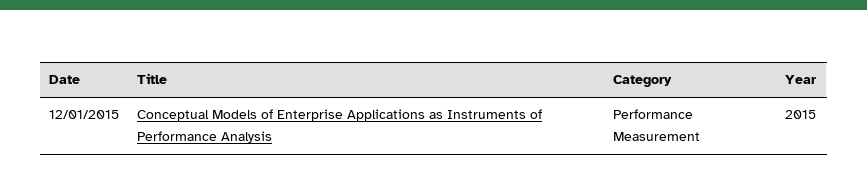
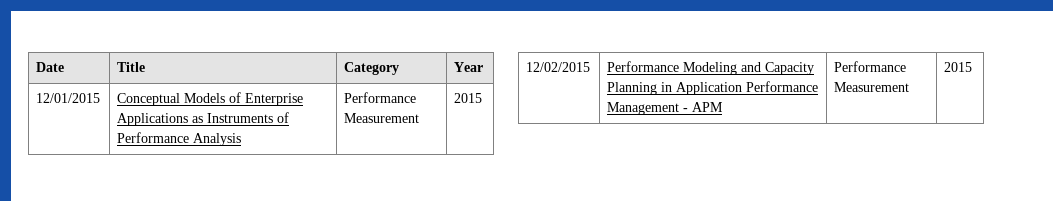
(816, 114) none -> [526,62,591,72] [607,61,815,75] [607,81,819,95] [607,102,724,115] [834,61,907,72] [834,82,910,92] [944,62,973,72] // 12/02/2015 | Performance Modeling and Capacity Planning in Application Performance Management - APM | Performance Measurement | 2015

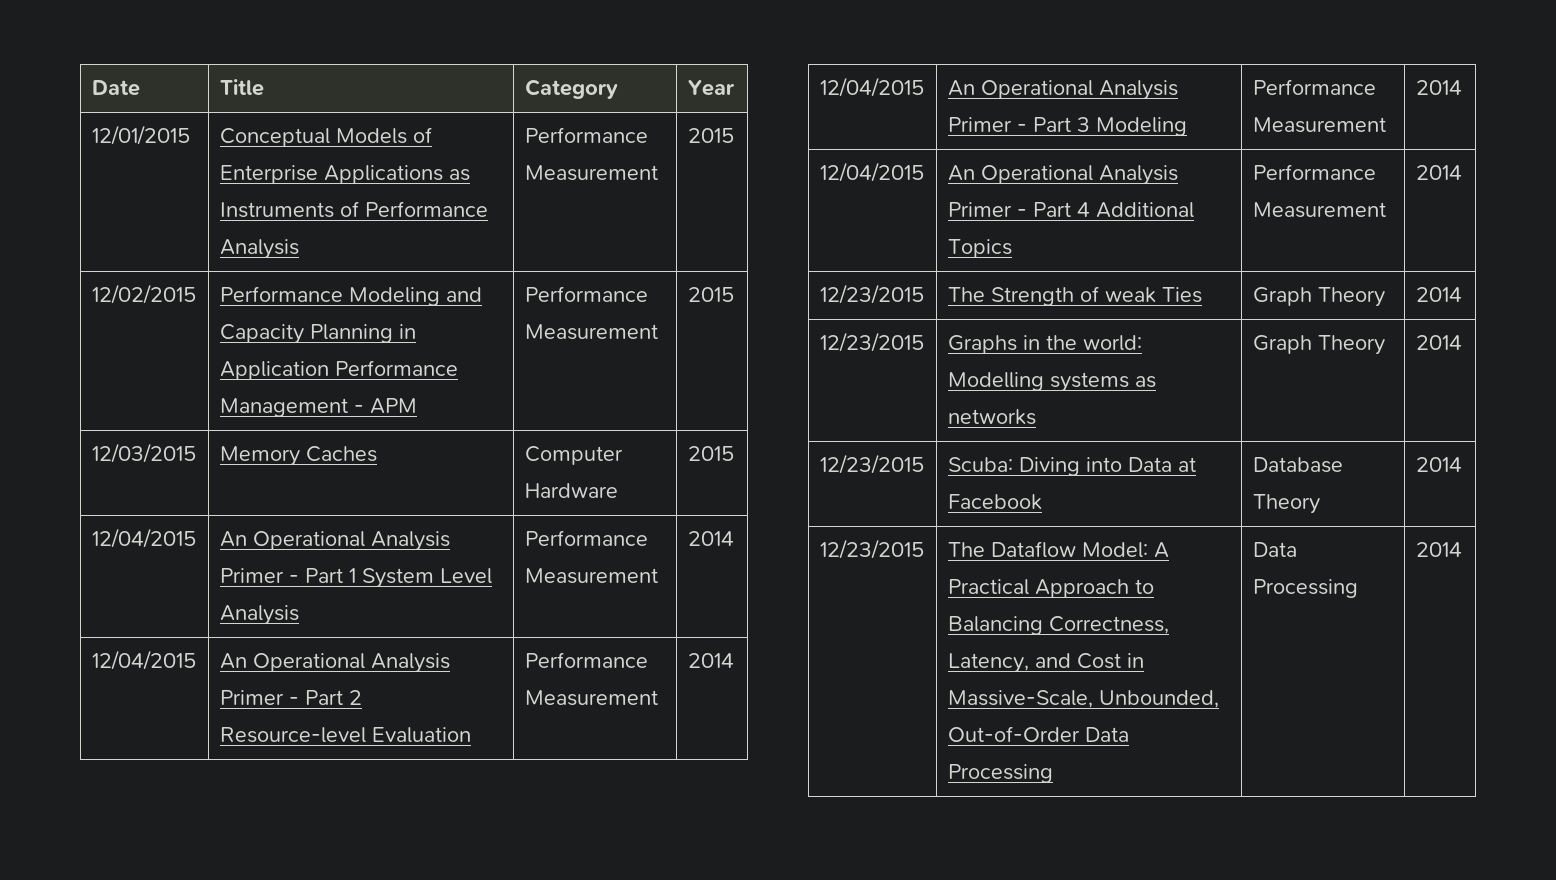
(973, 67) none -> [91,443,196,463] [219,446,377,466] [524,446,623,465] [524,483,618,498] [687,446,734,461] [91,528,196,548] [219,531,450,551] [219,568,492,588] [219,605,299,625] [524,530,648,546] [524,568,658,584] [687,531,734,546] [91,650,196,670] [219,653,450,673] [219,690,362,705] [219,727,471,743] [524,652,648,668] [524,690,658,706] [687,653,734,668] [819,77,924,97] [947,80,1178,100] [947,117,1187,136] [1252,79,1376,95] [1252,117,1386,133] [1415,80,1462,95] [819,162,924,182] [947,165,1178,185] [947,202,1194,218] [947,239,1012,258] [1252,164,1376,180] [1252,202,1386,218] [1415,165,1462,180] [819,284,924,304] [947,286,1202,306] [1252,287,1385,307] [1415,287,1462,302] [819,332,924,352] [947,335,1142,354] [947,372,1156,392] [947,409,1036,425] [1252,335,1385,355] [1415,335,1462,350] [819,454,924,474] [947,457,1196,476] [947,494,1042,510] [1252,457,1343,473] [1252,494,1320,514] [1415,457,1462,472] [819,539,924,559] [947,541,1169,558] [947,579,1154,598] [947,616,1169,635] [947,653,1144,673] [947,690,1219,708] [947,726,1129,742] [947,764,1053,783] [1252,542,1297,557] [1252,579,1358,598] [1415,542,1462,557] // 12/03/2015 | Memory Caches | Computer Hardware | 2015 // 12/04/2015 | An Operational Analysis Primer - Part 1 System Level Analysis | Performance Measurement | 2014 // 12/04/2015 | An Operational Analysis Primer - Part 2 Resource-level Evaluation | Performance Measurement | 2014 // 12/04/2015 | An Operational Analysis Primer - Part 3 Modeling | Performance Measurement | 2014 // 12/04/2015 | An Operational Analysis Primer - Part 4 Additional Topics | Performance Measurement | 2014 // 12/23/2015 | The Strength of weak Ties | Graph Theory | 2014 // 12/23/2015 | Graphs in the world: Modelling systems as networks | Graph Theory | 2014 // 12/23/2015 | Scuba: Diving into Data at Facebook | Database Theory | 2014 // 12/23/2015 | The Dataflow Model: A Practical Approach to Balancing Correctness, Latency, and Cost in Massive-Scale, Unbounded, Out-of-Order Data Processing | Data Processing | 2014

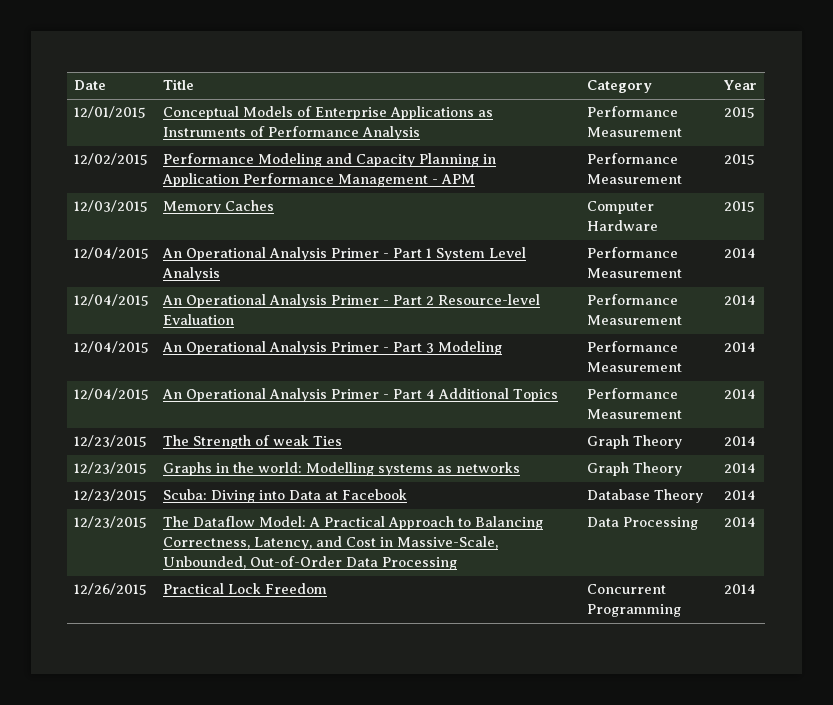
(1462, 549) none -> [73,583,147,595] [162,583,327,594] [586,584,666,594] [586,604,681,617] [723,584,756,594] // 12/26/2015 | Practical Lock Freedom | Concurrent Programming | 2014

